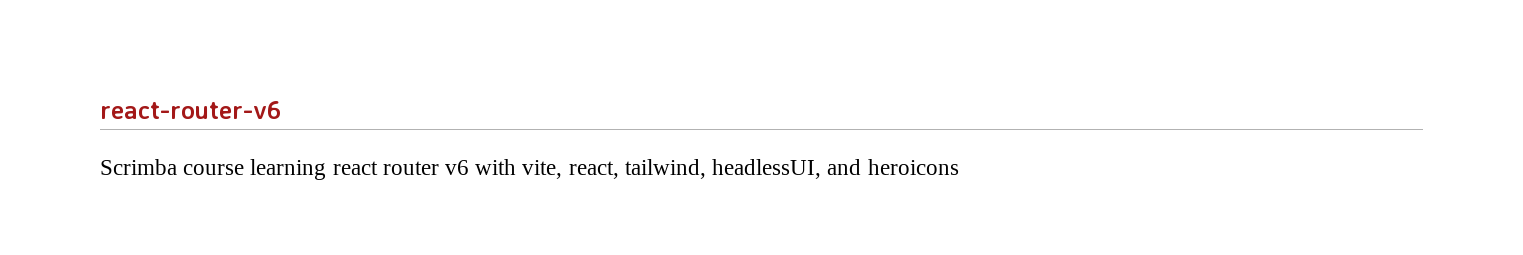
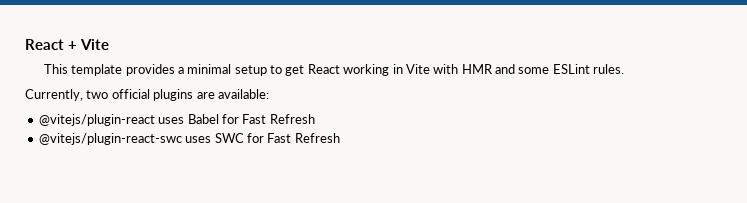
[100,101,281,119] [100,159,959,180] react-router-v6 // Scrimba course learning react router v6 with vite, react, tailwind, headlessUI, and heroicons -> [25,39,109,50] [43,64,625,76] [25,89,269,101] [38,114,315,126] [38,133,340,145] React + Vite // This template provides a minimal setup to get React working in Vite with HMR and some ESLint rules. // Currently, two official plugins are available: // @vitejs/plugin-react uses Babel for Fast Refresh // @vitejs/plugin-react-swc uses SWC for Fast Refresh

